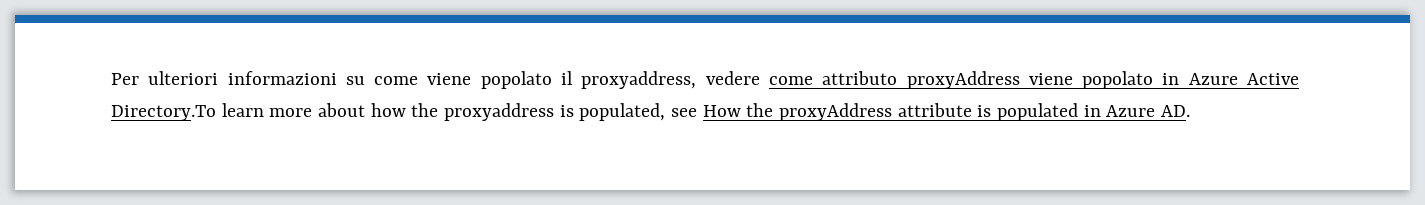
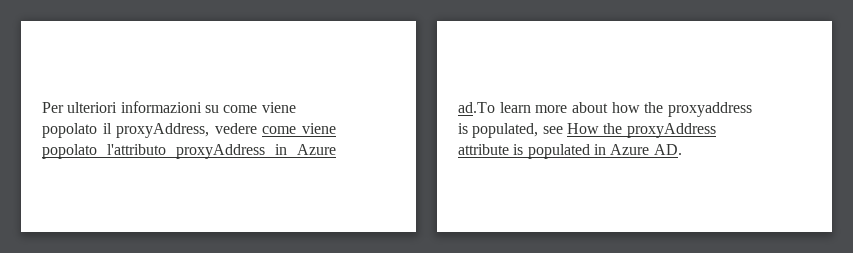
[581,71,697,89] proxyaddress, -> [116,123,210,138] proxyAddress,
[822,71,1299,89] [111,105,216,121] attributo proxyAddress viene popolato in Azure Active Directory.To -> [302,123,336,134] [42,144,336,159] [458,102,495,113] viene popolato l'attributo proxyAddress in Azure ad.To

